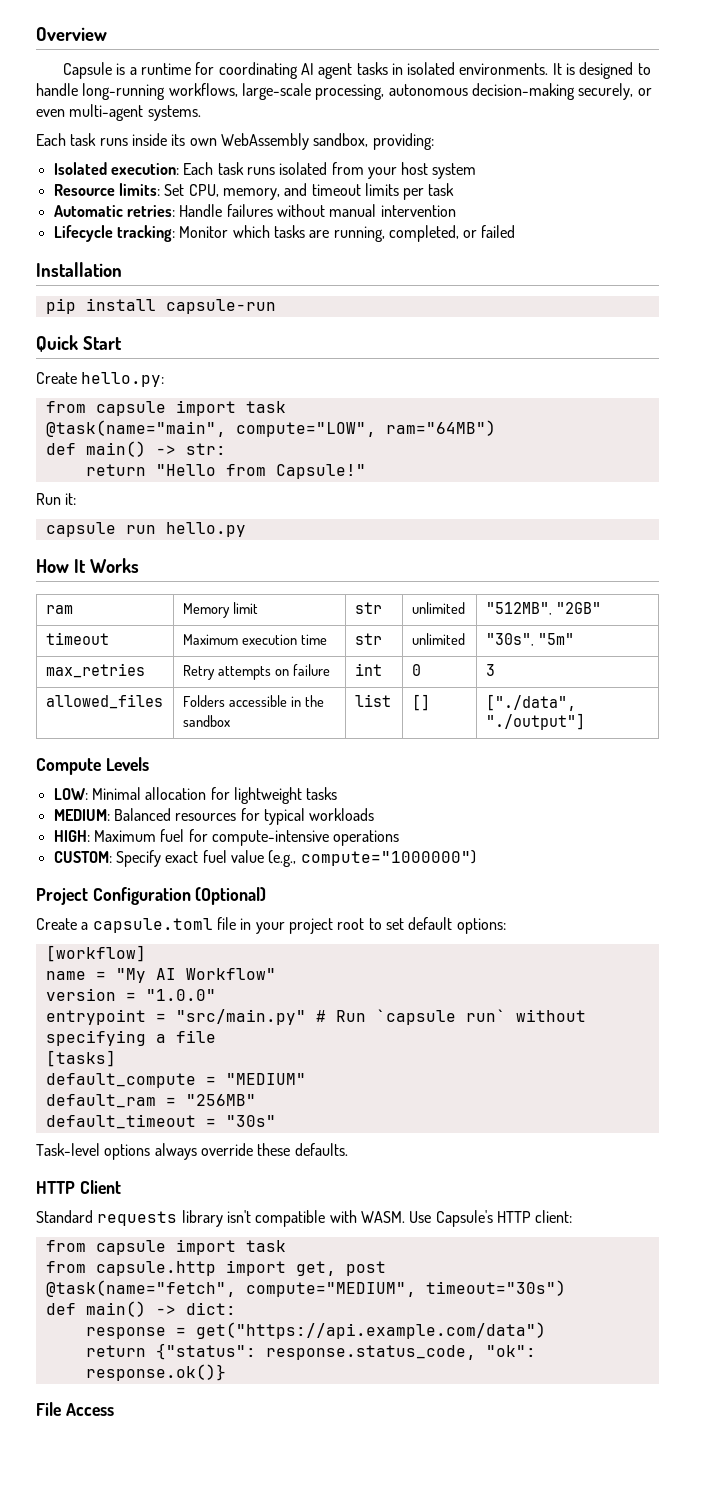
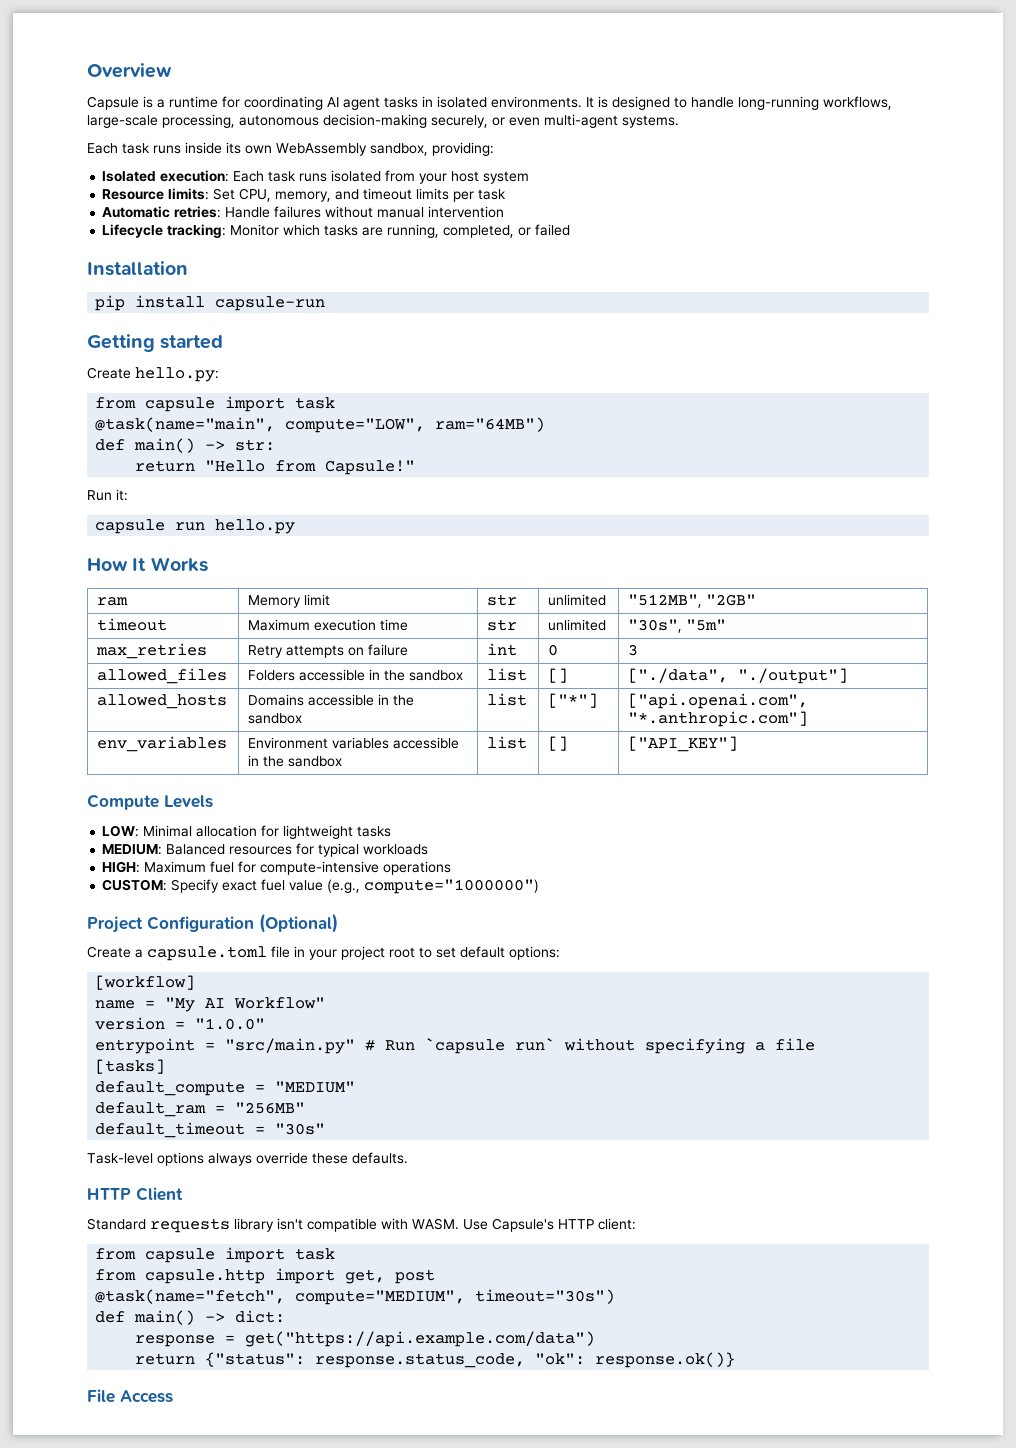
[36,335,122,352] Quick Start -> [87,334,224,352] Getting started
(585, 721) none -> [97,694,228,709] [248,694,415,706] [248,713,303,724] [487,693,528,706] [548,693,599,708] [628,693,809,709] [628,711,809,727] [97,736,228,752] [248,737,460,749] [248,755,343,767] [487,736,528,749] [548,736,569,751] [628,736,739,752] // allowed_hosts | Domains accessible in the sandbox | list | ["*"] | ["api.openai.com", "*.anthropic.com"] // env_variables | Environment variables accessible in the sandbox | list | [] | ["API_KEY"]

